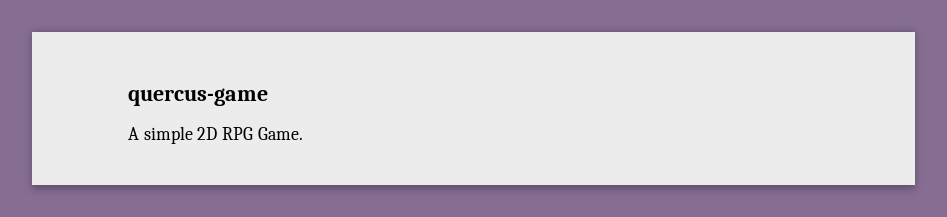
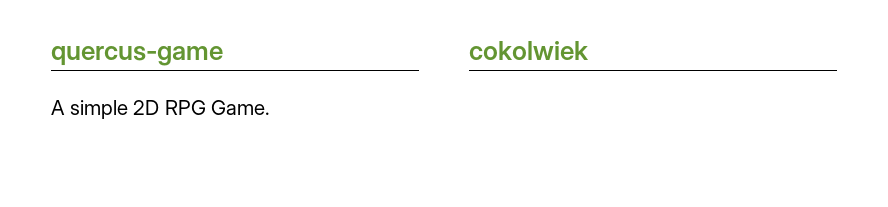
(303, 133) none -> [469,41,589,60] // cokolwiek

